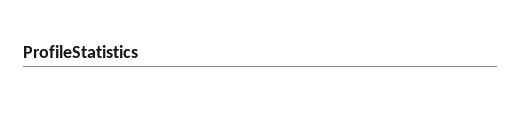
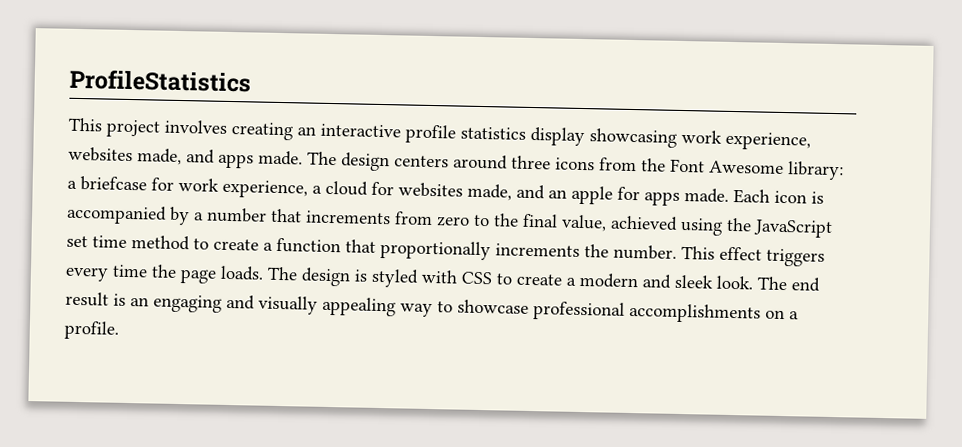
(138, 51) none -> [68,117,811,151] [68,146,844,181] [67,176,824,206] [66,204,833,238] [66,235,825,267] [65,264,820,292] [65,291,799,324] [64,320,119,340] // This project involves creating an interactive profile statistics display showcasing work experience, websites made, and apps made. The design centers around three icons from the Font Awesome library: a briefcase for work experience, a cloud for websites made, and an apple for apps made. Each icon is accompanied by a number that increments from zero to the final value, achieved using the JavaScript set time method to create a function that proportionally increments the number. This effect triggers every time the page loads. The design is styled with CSS to create a modern and sleek look. The end result is an engaging and visually appealing way to showcase professional accomplishments on a profile.

